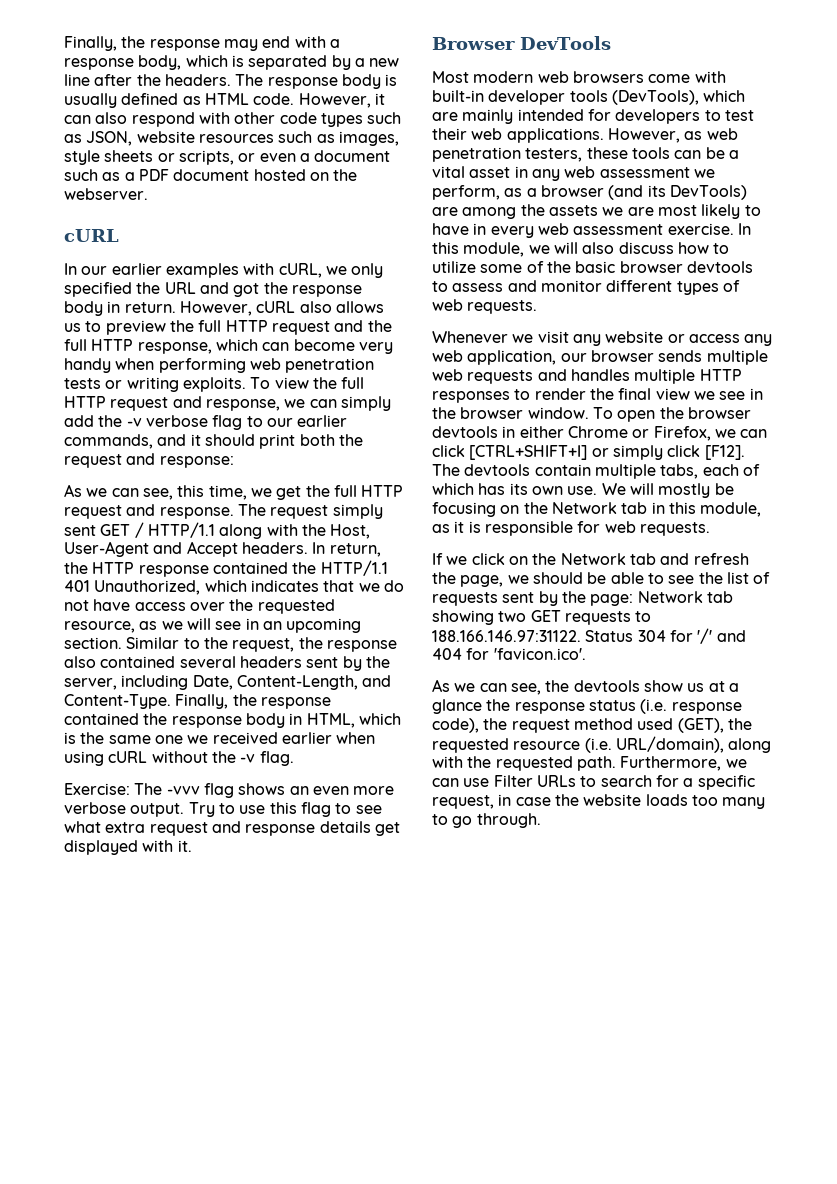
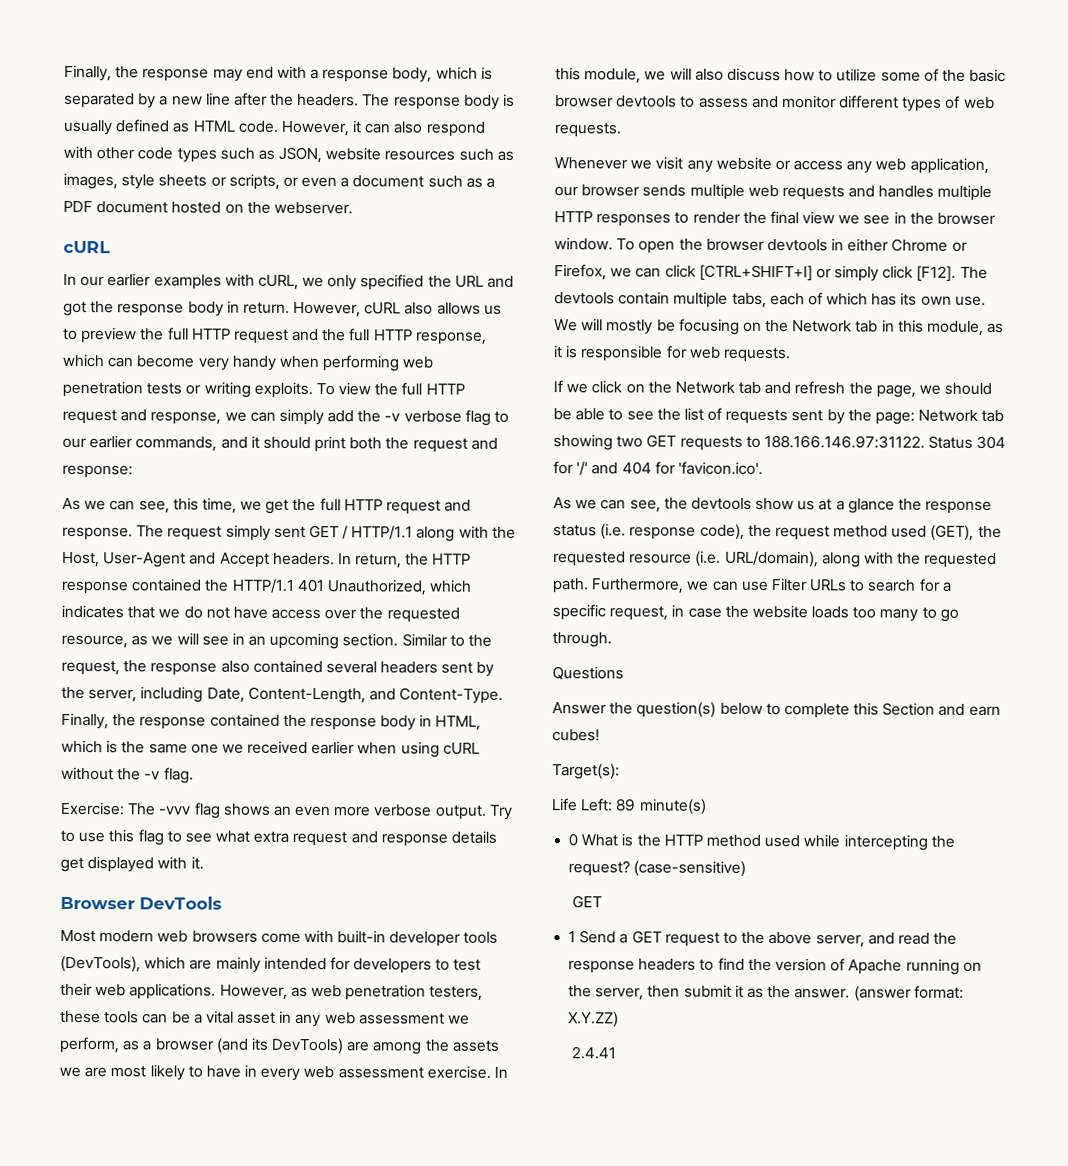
(541, 820) none -> [552,666,624,681] [552,701,1001,719] [552,729,600,742] [552,763,620,780] [552,798,707,815] [568,833,955,851] [568,860,747,877] [572,895,603,909] [568,930,958,948] [568,957,982,975] [568,984,964,1002] [568,1011,620,1028] [571,1046,617,1060] // Questions // Answer the question(s) below to complete this Section and earn cubes! // Target(s): // Life Left: 89 minute(s) // 0 What is the HTTP method used while intercepting the request? (case-sensitive) // GET // 1 Send a GET request to the above server, and read the response headers to find the version of Apache running on the server, then submit it as the answer. (answer format: X.Y.ZZ) // 2.4.41

